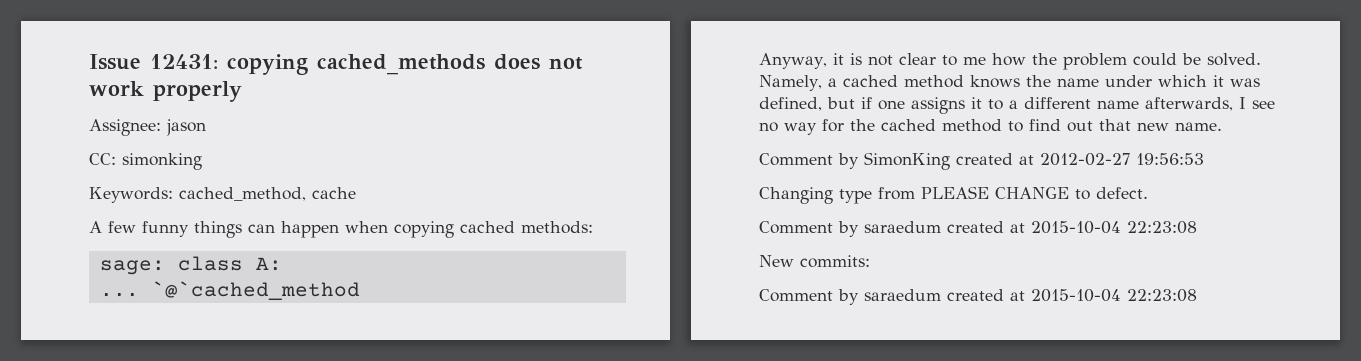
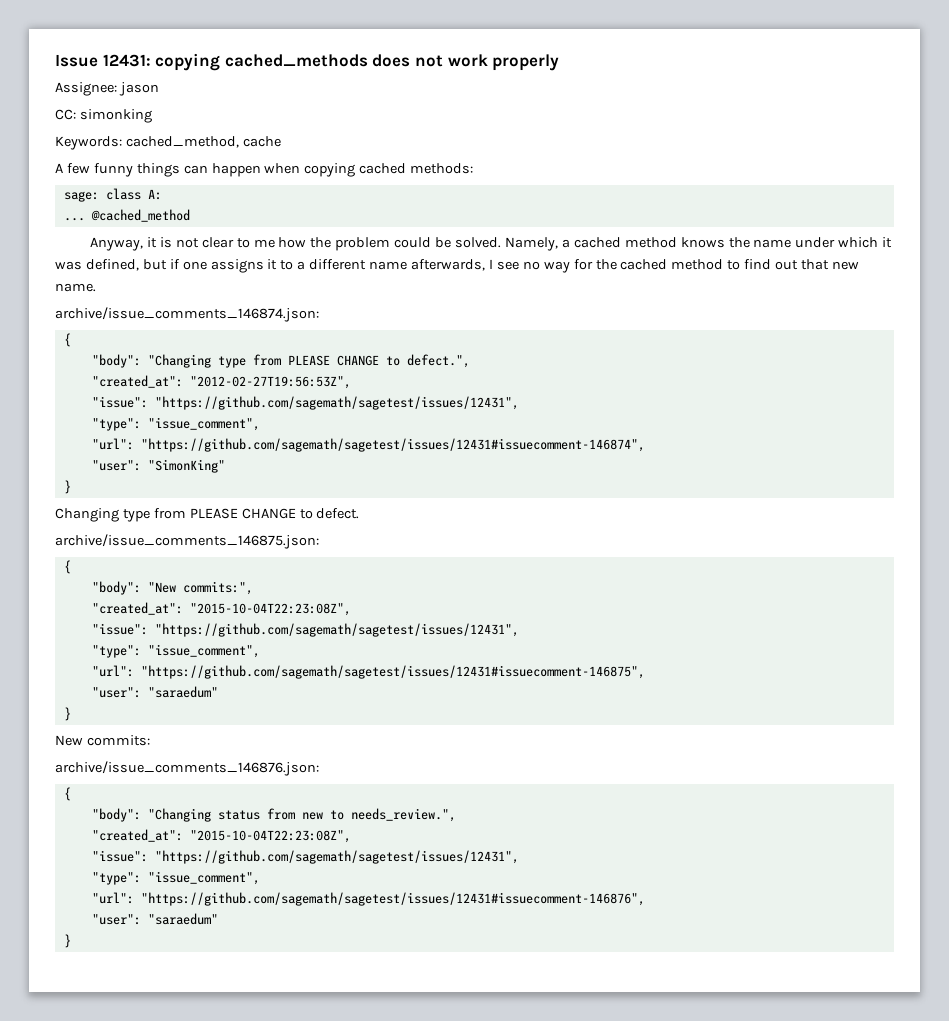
[151,281,360,300] `@`cached_method -> [90,209,190,222] @cached_method
[759,152,1204,170] Comment by SimonKing created at 2012-02-27 19:56:53 -> [55,307,319,322] [63,333,71,347] [91,354,470,368] [91,375,351,389] [91,396,519,410] [91,417,260,431] [91,438,645,452] [91,459,225,473] [63,480,71,494] archive/issue_comments_146874.json: // { // "body": "Changing type from PLEASE CHANGE to defect.", // "created_at": "2012-02-27T19:56:53Z", // "issue": "https://github.com/sagemath/sagetest/issues/12431", // "type": "issue_comment", // "url": "https://github.com/sagemath/sagetest/issues/12431#issuecomment-146874", // "user": "SimonKing" // }
[759,221,1197,237] [759,255,870,268] [759,289,1197,305] Comment by saraedum created at 2015-10-04 22:23:08 // New commits: // Comment by saraedum created at 2015-10-04 22:23:08 -> [55,534,319,549] [63,560,71,574] [91,581,253,595] [91,602,351,616] [91,623,519,637] [91,644,260,658] [91,665,645,679] [91,686,218,698] [63,707,71,721] [55,735,150,746] [55,761,319,776] [63,787,71,801] [91,808,456,822] [91,829,351,843] [91,850,519,864] [91,871,260,885] [91,892,645,906] [91,913,218,925] [63,934,71,948] archive/issue_comments_146875.json: // { // "body": "New commits:", // "created_at": "2015-10-04T22:23:08Z", // "issue": "https://github.com/sagemath/sagetest/issues/12431", // "type": "issue_comment", // "url": "https://github.com/sagemath/sagetest/issues/12431#issuecomment-146875", // "user": "saraedum" // } // New commits: // archive/issue_comments_146876.json: // { // "body": "Changing status from new to needs_review.", // "created_at": "2015-10-04T22:23:08Z", // "issue": "https://github.com/sagemath/sagetest/issues/12431", // "type": "issue_comment", // "url": "https://github.com/sagemath/sagetest/issues/12431#issuecomment-146876", // "user": "saraedum" // }

